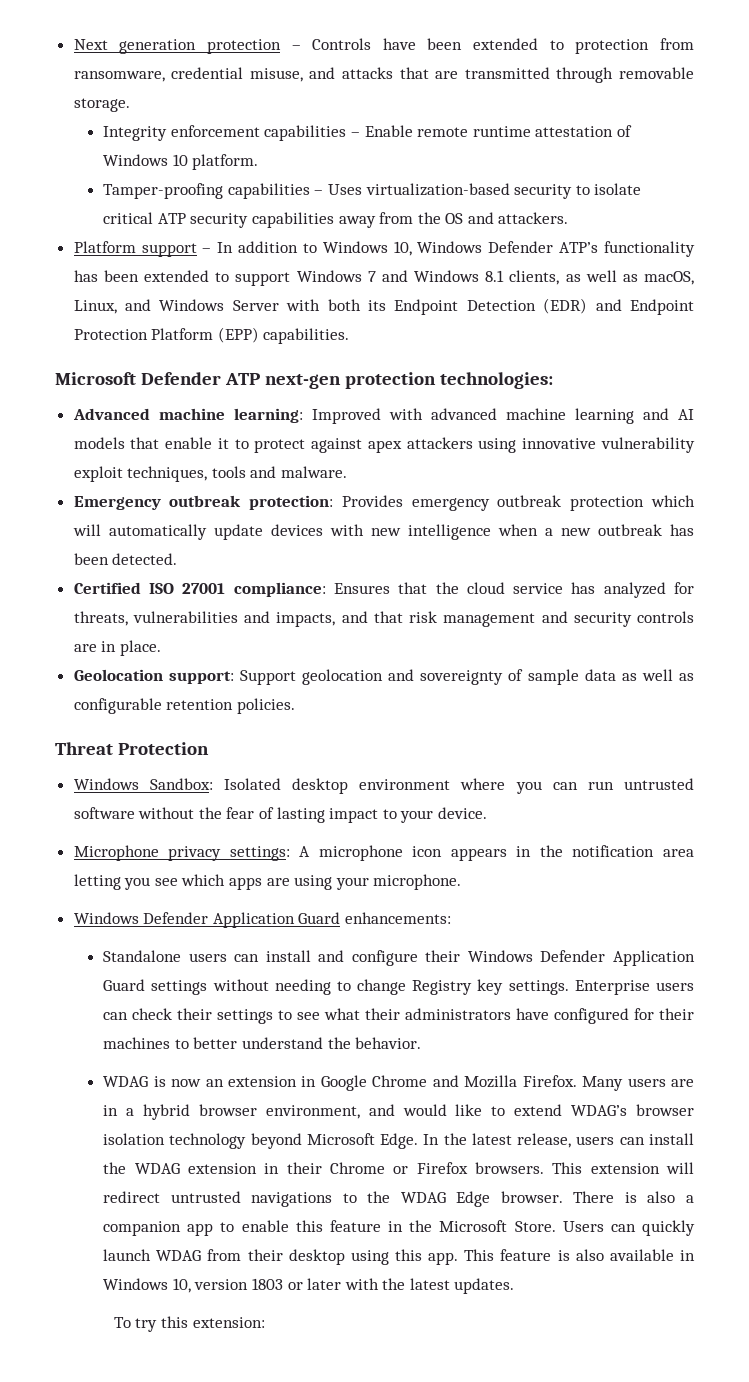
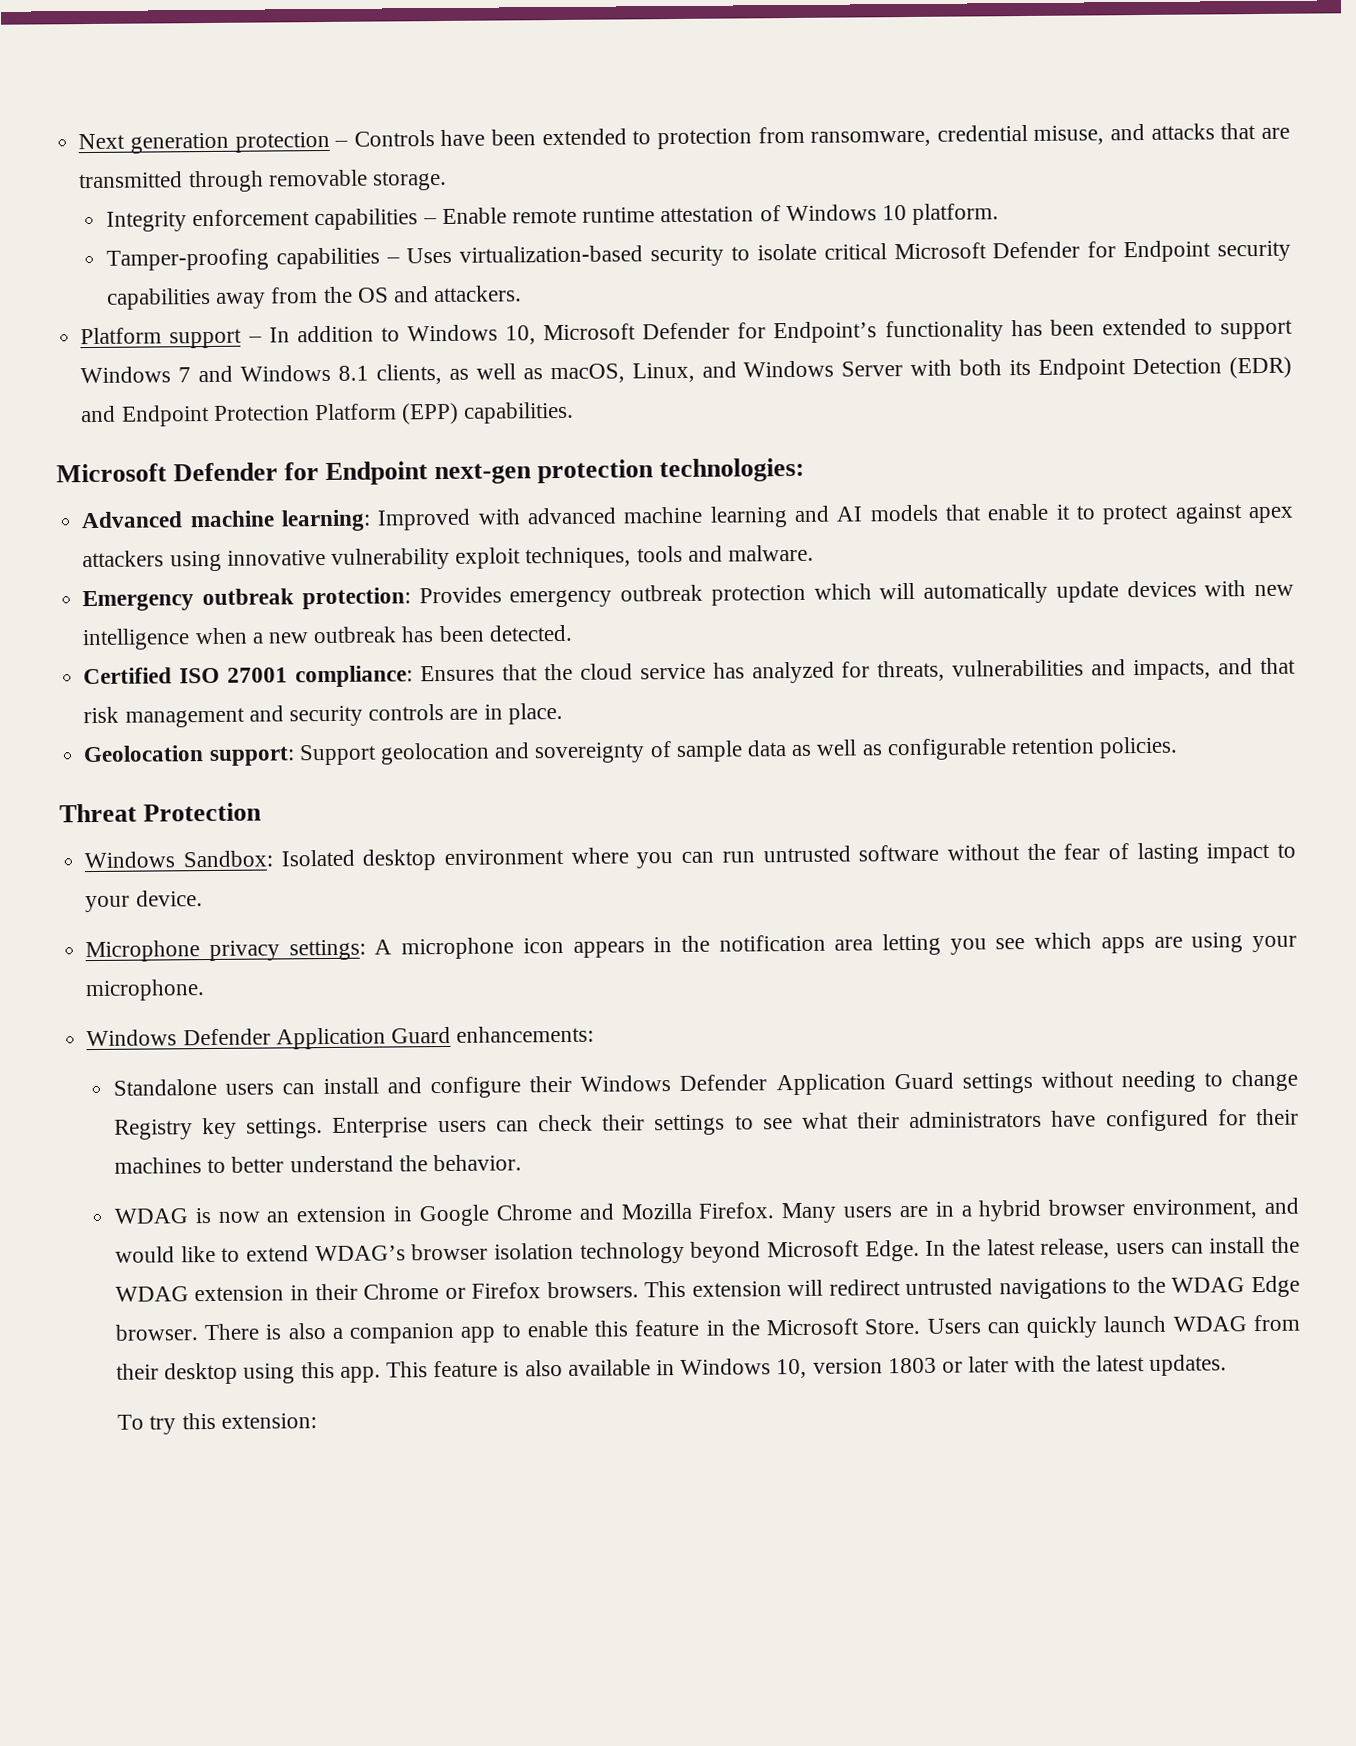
[157,213,186,224] ATP -> [893,240,1212,263] Microsoft Defender for Endpoint
[417,241,599,253] Windows Defender ATP’s -> [543,321,878,344] Microsoft Defender for Endpoint’s
[224,373,260,385] ATP -> [284,461,429,485] for Endpoint

